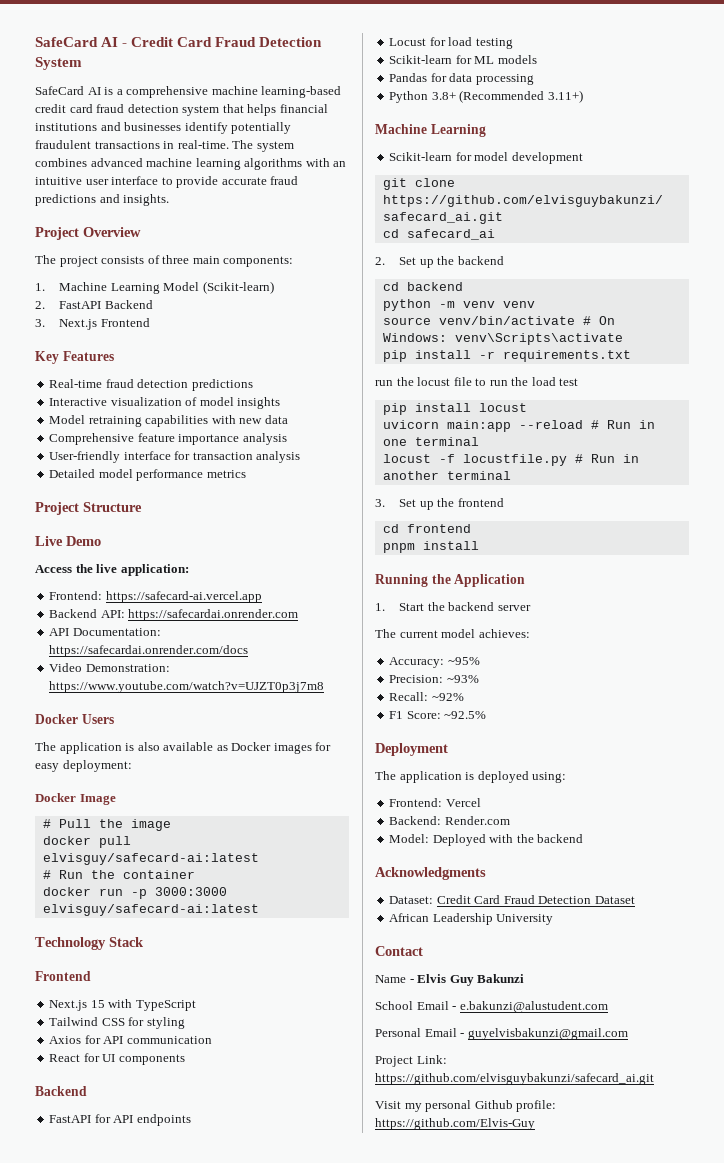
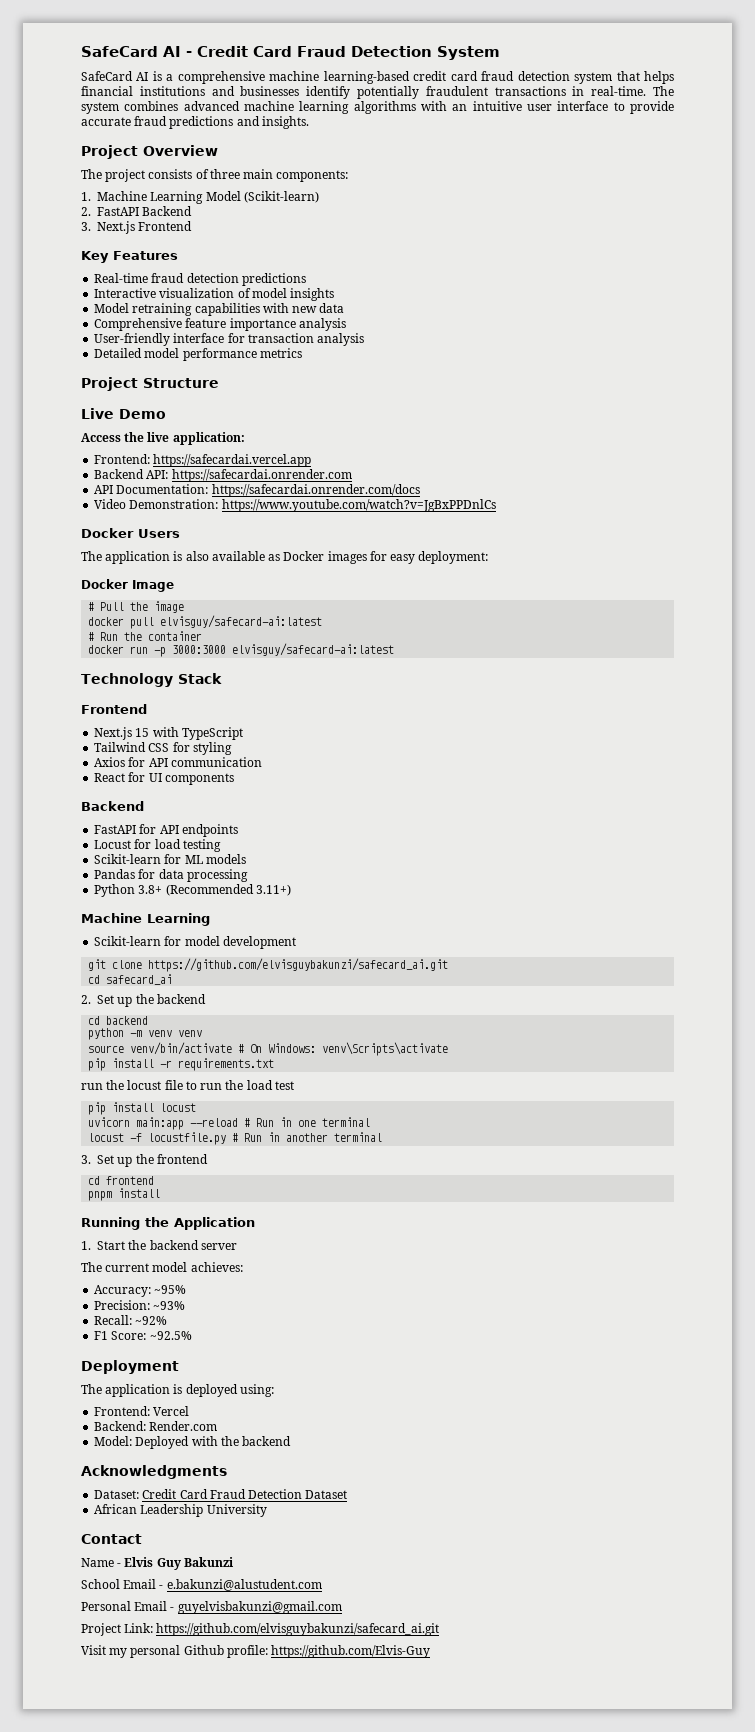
[105,591,262,603] https://safecard-ai.vercel.app -> [153,454,312,467] https://safecardai.vercel.app
[49,681,325,693] https://www.youtube.com/watch?v=UJZT0p3j7m8 -> [221,499,496,512] https://www.youtube.com/watch?v=JgBxPPDnlCs

